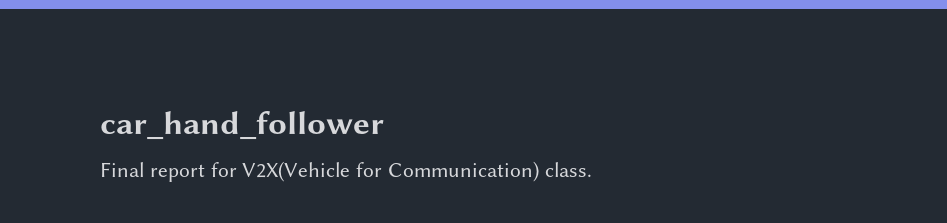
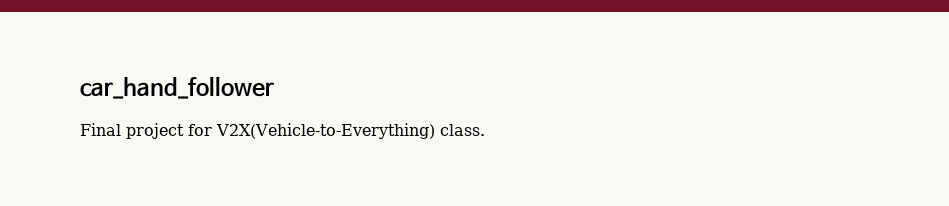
[149,161,540,182] report for V2X(Vehicle for Communication) -> [126,123,435,139] project for V2X(Vehicle-to-Everything)

